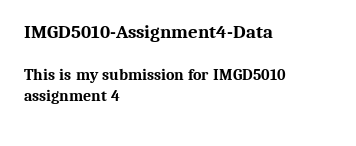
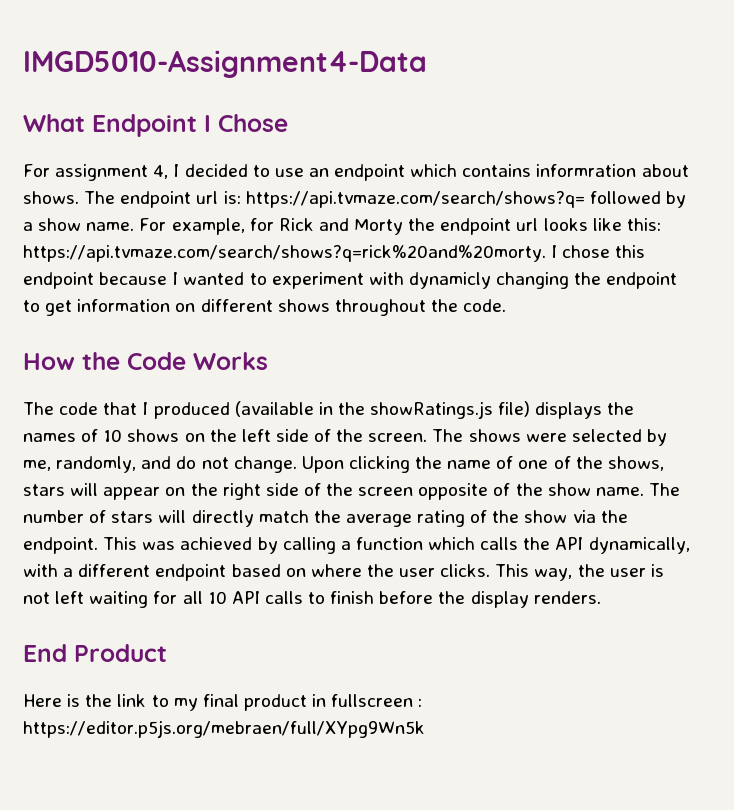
[24,68,286,83] [24,89,121,104] This is my submission for IMGD5010 assignment 4 -> [23,114,288,137] [23,164,689,181] [23,191,686,208] [23,218,661,235] [23,245,646,262] [23,272,678,289] [23,299,507,316] [23,352,268,370] [23,401,635,419] [23,429,667,446] [23,456,664,473] [23,483,680,500] [23,510,628,527] [23,537,690,554] [23,564,664,581] [23,591,601,608] [23,644,167,662] [23,694,423,711] [23,720,425,738] What Endpoint I Chose // For assignment 4, I decided to use an endpoint which contains informration about shows. The endpoint url is: https://api.tvmaze.com/search/shows?q= followed by a show name. For example, for Rick and Morty the endpoint url looks like this: https://api.tvmaze.com/search/shows?q=rick%20and%20morty. I chose this endpoint because I wanted to experiment with dynamicly changing the endpoint to get information on different shows throughout the code. // How the Code Works // The code that I produced (available in the showRatings.js file) displays the names of 10 shows on the left side of the screen. The shows were selected by me, randomly, and do not change. Upon clicking the name of one of the shows, stars will appear on the right side of the screen opposite of the show name. The number of stars will directly match the average rating of the show via the endpoint. This was achieved by calling a function which calls the API dynamically, with a different endpoint based on where the user clicks. This way, the user is not left waiting for all 10 API calls to finish before the display renders. // End Product // Here is the link to my final product in fullscreen : https://editor.p5js.org/mebraen/full/XYpg9Wn5k

